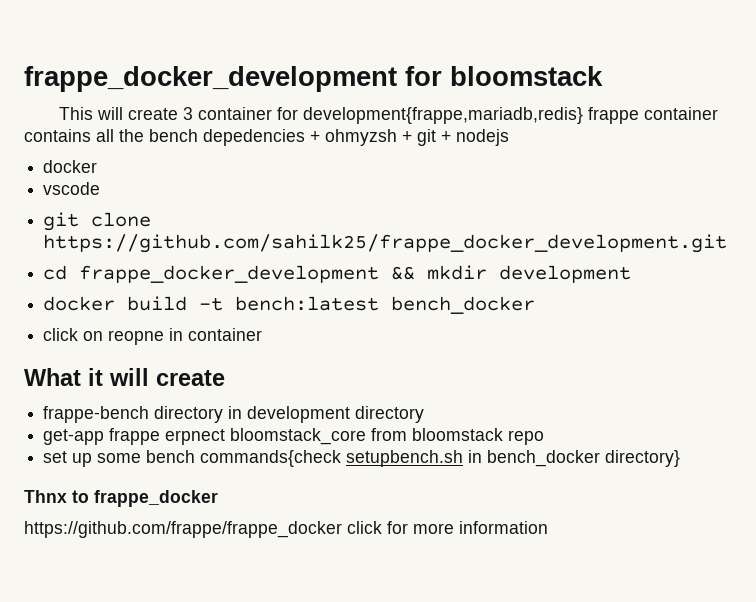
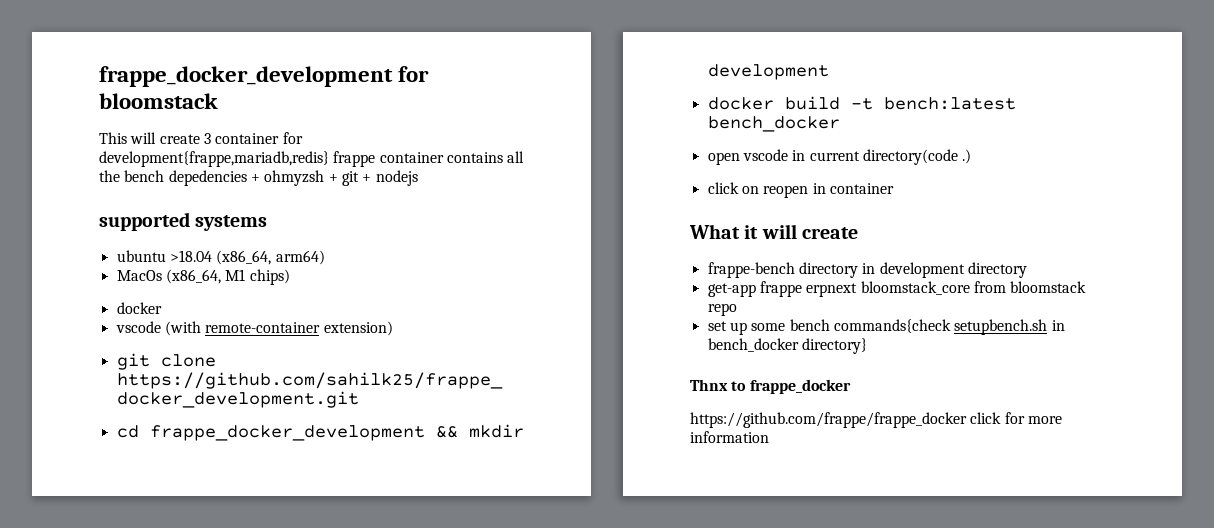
(509, 137) none -> [99,212,268,231] [116,250,325,265] [116,269,290,285] // supported systems // ubuntu >18.04 (x86_64, arm64) // MacOs (x86_64, M1 chips)
(101, 188) none -> [164,321,393,336] (with remote-container extension)
(536, 305) none -> [707,149,972,165] // open vscode in current directory(code .)
[108,330,165,345] reopne -> [763,185,809,198] reopen
[165,429,226,445] erpnect -> [806,283,858,297] erpnext

